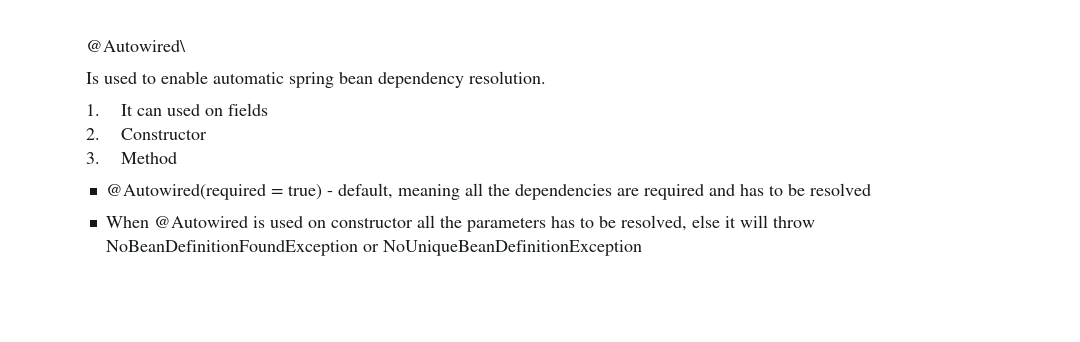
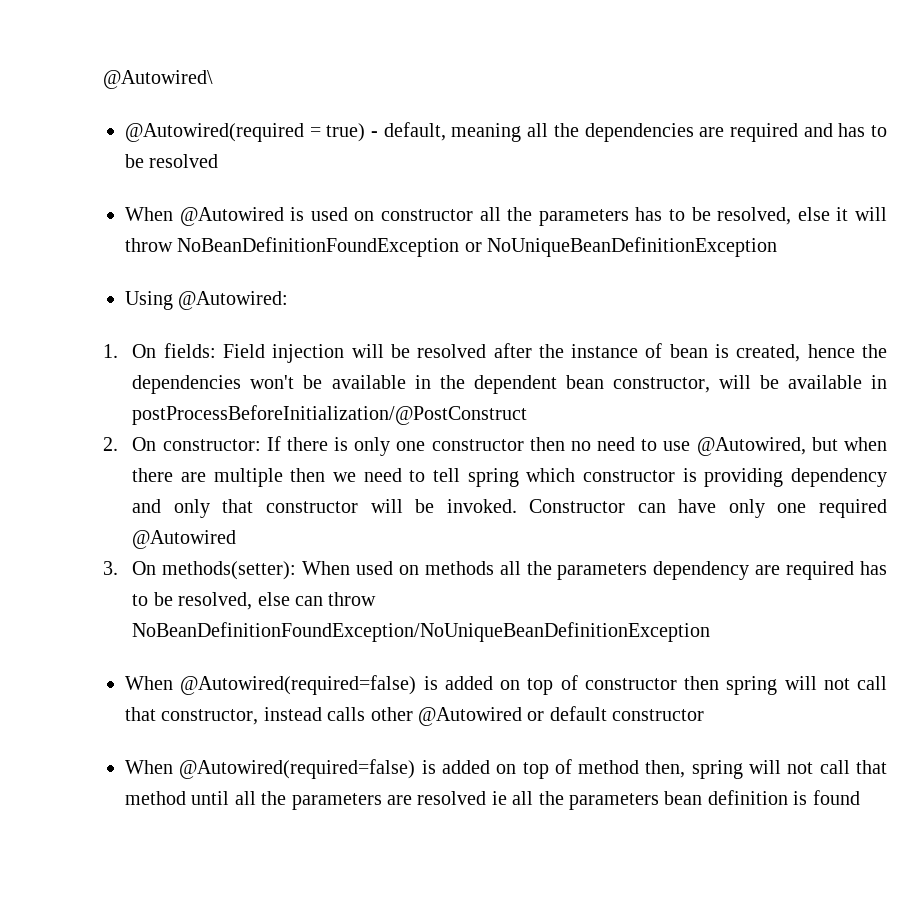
[86,71,546,88] [86,103,269,116] [86,128,208,140] [86,152,178,164] // Is used to enable automatic spring bean dependency resolution. // 1. It can used on fields // 2. Constructor // 3. Method -> (213, 79) none
(642, 248) none -> [125,291,289,310] [103,343,887,363] [132,375,887,394] [132,405,528,425] [103,436,887,456] [132,468,888,487] [132,499,887,518] [132,530,237,549] [103,561,888,580] [132,592,377,610] [132,622,711,642] [125,675,887,695] [125,706,705,726] [125,759,887,779] [125,790,860,810] // Using @Autowired: // 1. On fields: Field injection will be resolved after the instance of bean is created, hence the dependencies won't be available in the dependent bean constructor, will be available in postProcessBeforeInitialization/@PostConstruct // 2. On constructor: If there is only one constructor then no need to use @Autowired, but when there are multiple then we need to tell spring which constructor is providing dependency and only that constructor will be invoked. Constructor can have only one required @Autowired // 3. On methods(setter): When used on methods all the parameters dependency are required has to be resolved, else can throw NoBeanDefinitionFoundException/NoUniqueBeanDefinitionException // When @Autowired(required=false) is added on top of constructor then spring will not call that constructor, instead calls other @Autowired or default constructor // When @Autowired(required=false) is added on top of method then, spring will not call that method until all the parameters are resolved ie all the parameters bean definition is found

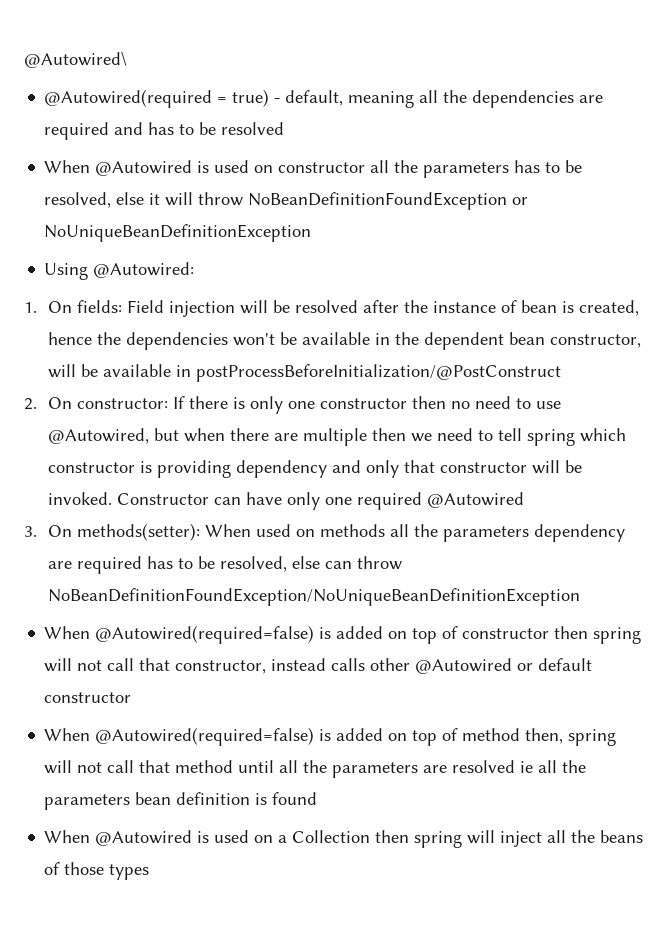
(860, 797) none -> [44,830,644,848] [44,862,150,880] // When @Autowired is used on a Collection then spring will inject all the beans of those types

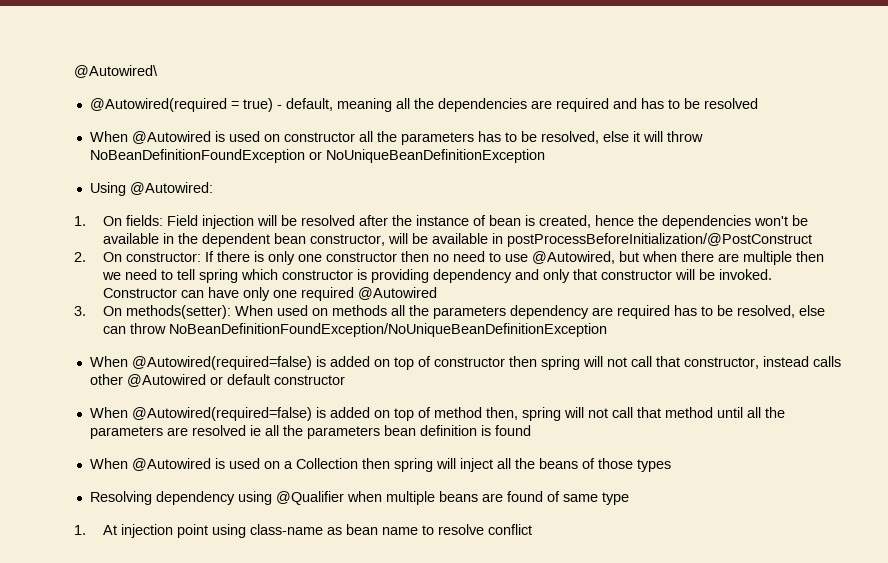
(150, 872) none -> [89,491,629,505] [74,524,532,538] // Resolving dependency using @Qualifier when multiple beans are found of same type // 1. At injection point using class-name as bean name to resolve conflict

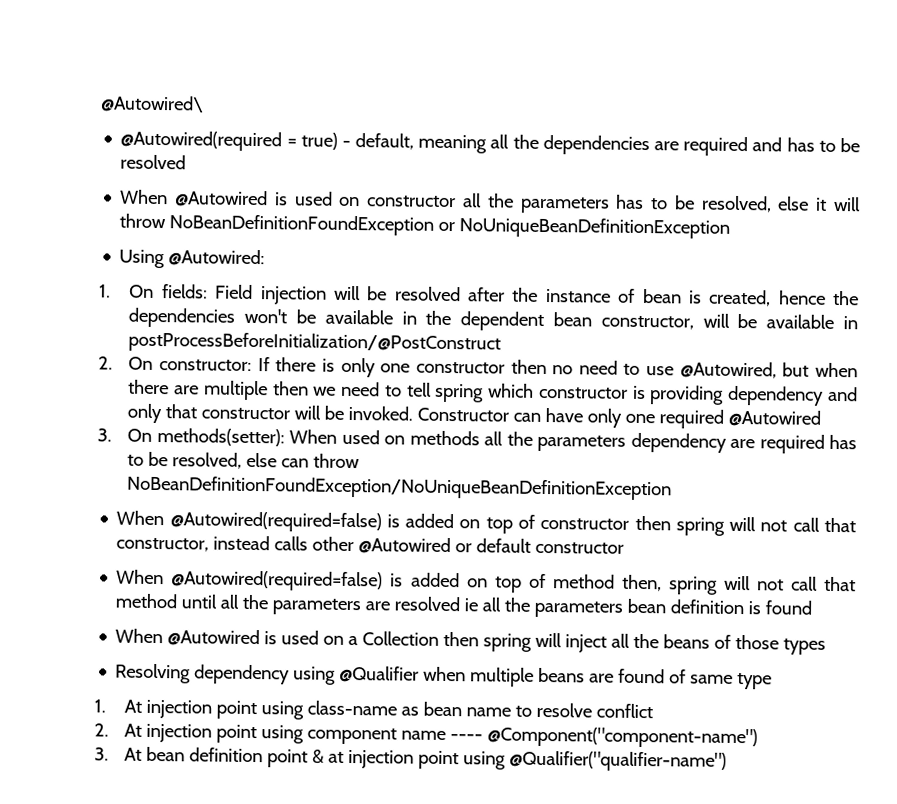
(532, 529) none -> [94,723,759,749] [94,746,728,772] // 2. At injection point using component name ---- @Component("component-name") // 3. At bean definition point & at injection point using @Qualifier("qualifier-name")

